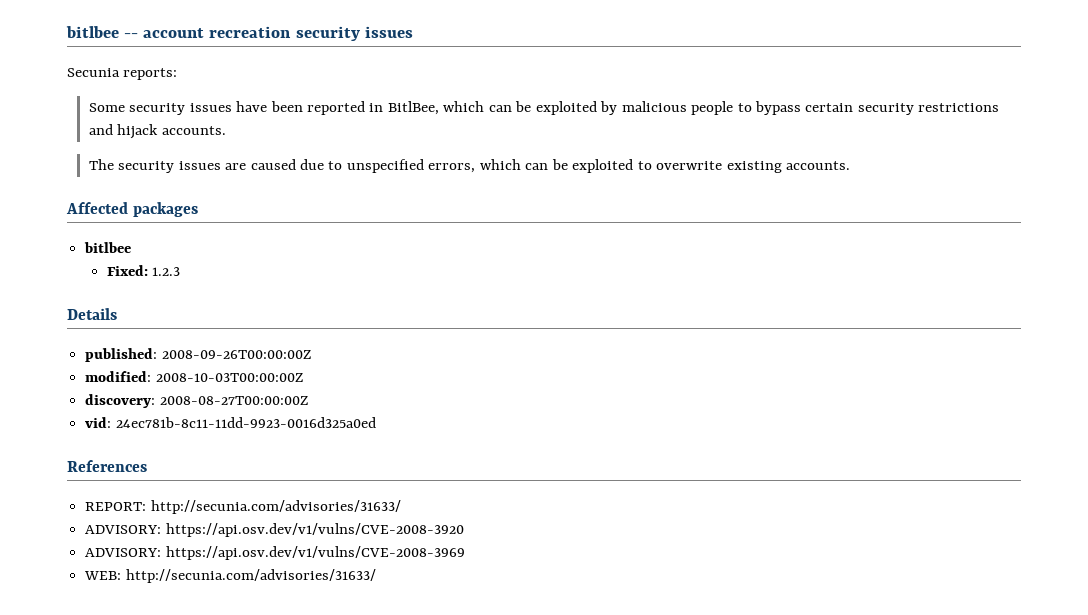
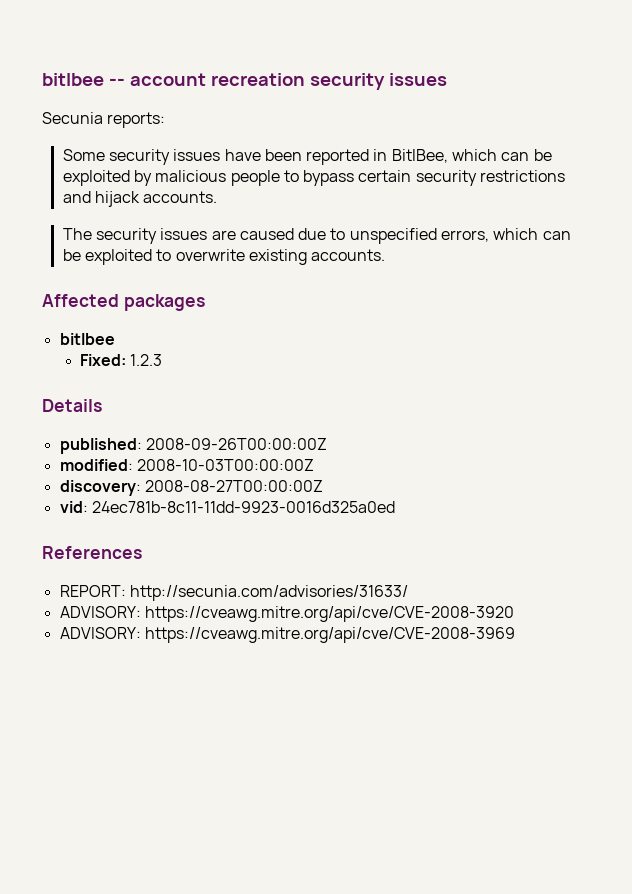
[165,523,464,537] [85,546,465,560] [84,569,376,583] https://api.osv.dev/v1/vulns/CVE-2008-3920 // ADVISORY: https://api.osv.dev/v1/vulns/CVE-2008-3969 // WEB: http://secunia.com/advisories/31633/ -> [144,606,514,622] [59,627,515,643] https://cveawg.mitre.org/api/cve/CVE-2008-3920 // ADVISORY: https://cveawg.mitre.org/api/cve/CVE-2008-3969

